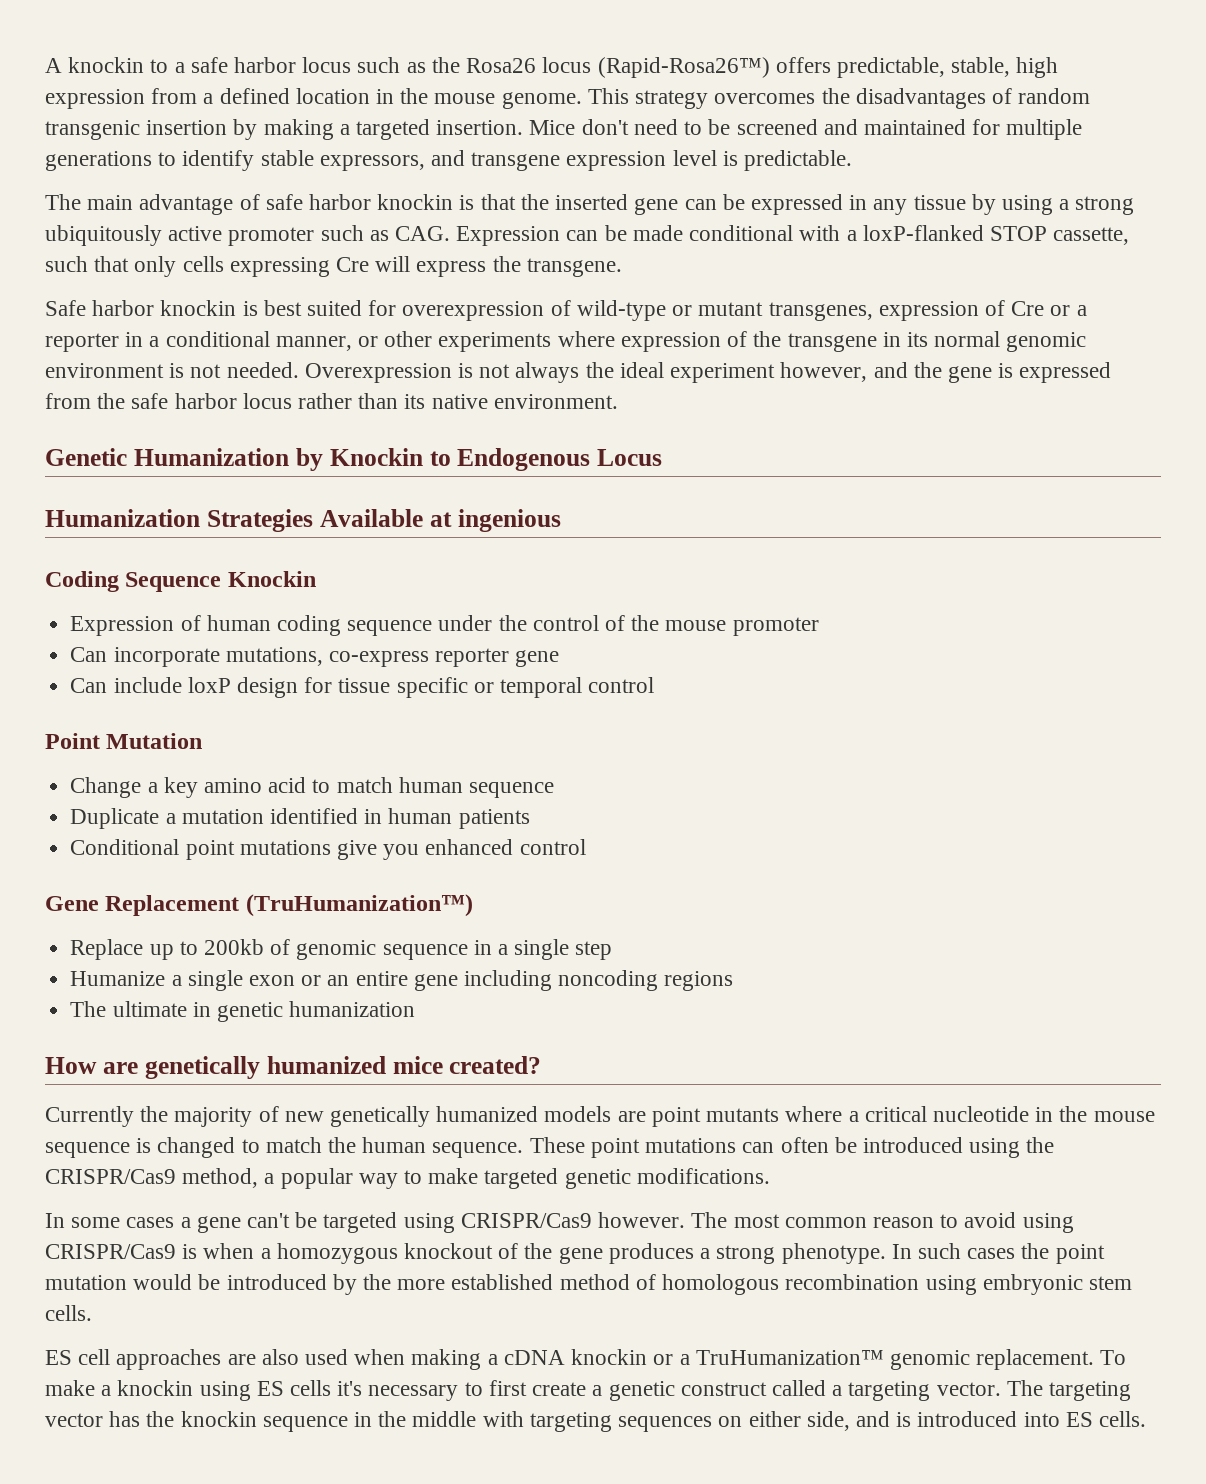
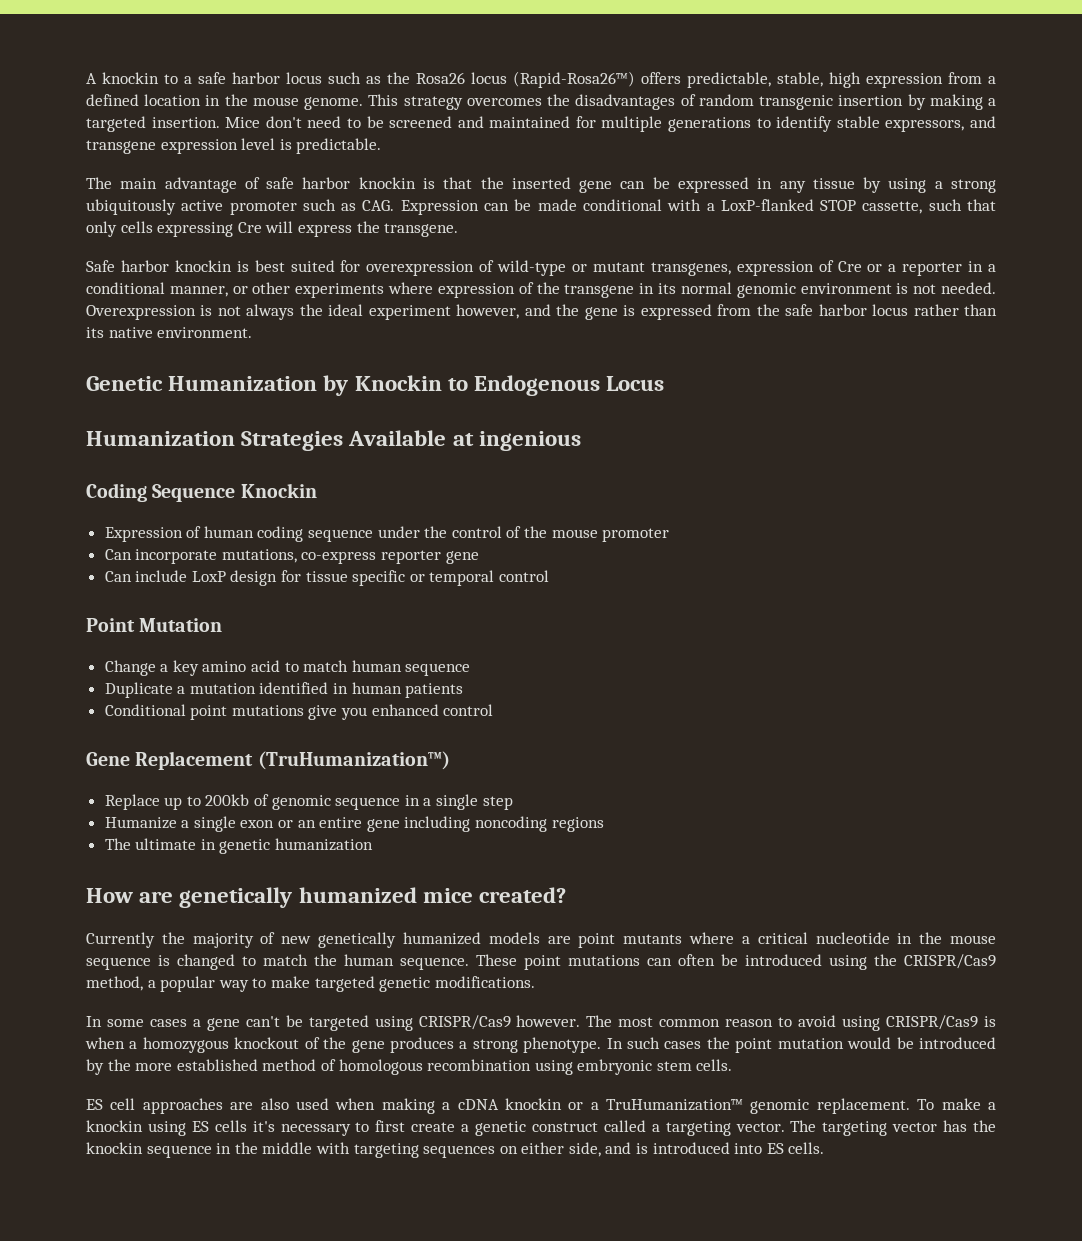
[862,225,984,241] loxP-flanked -> [720,199,814,211] LoxP-flanked
[187,677,231,693] loxP -> [191,571,226,582] LoxP

